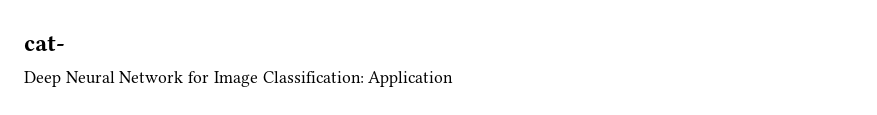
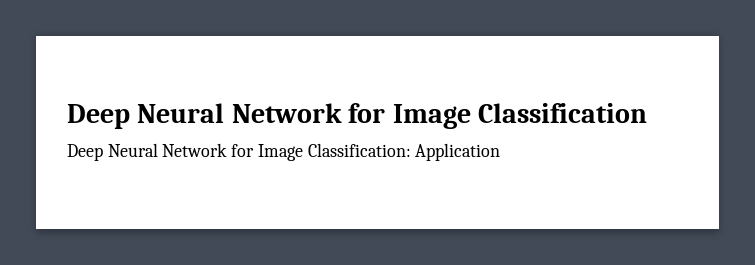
[24,36,65,51] cat- -> [67,103,648,129] Deep Neural Network for Image Classification

